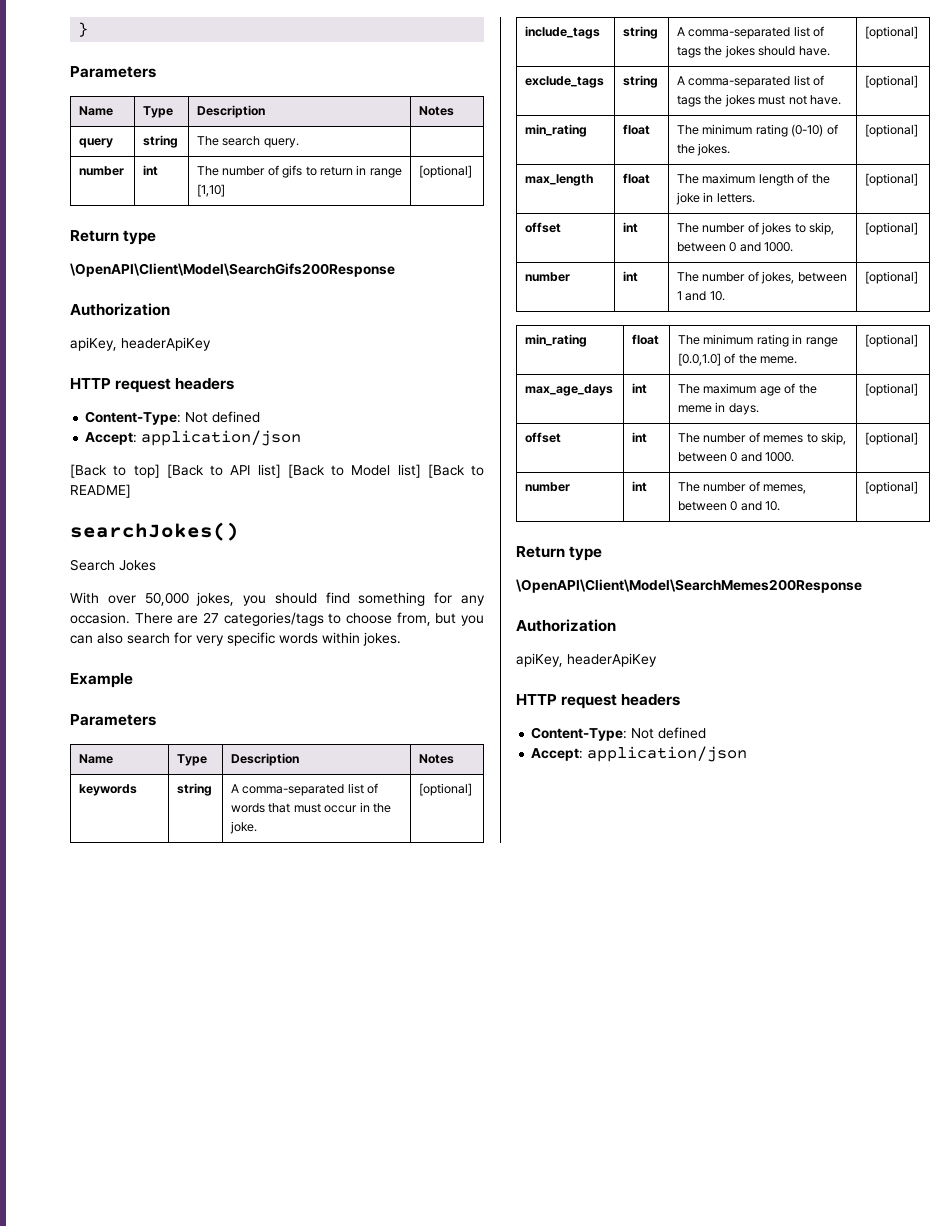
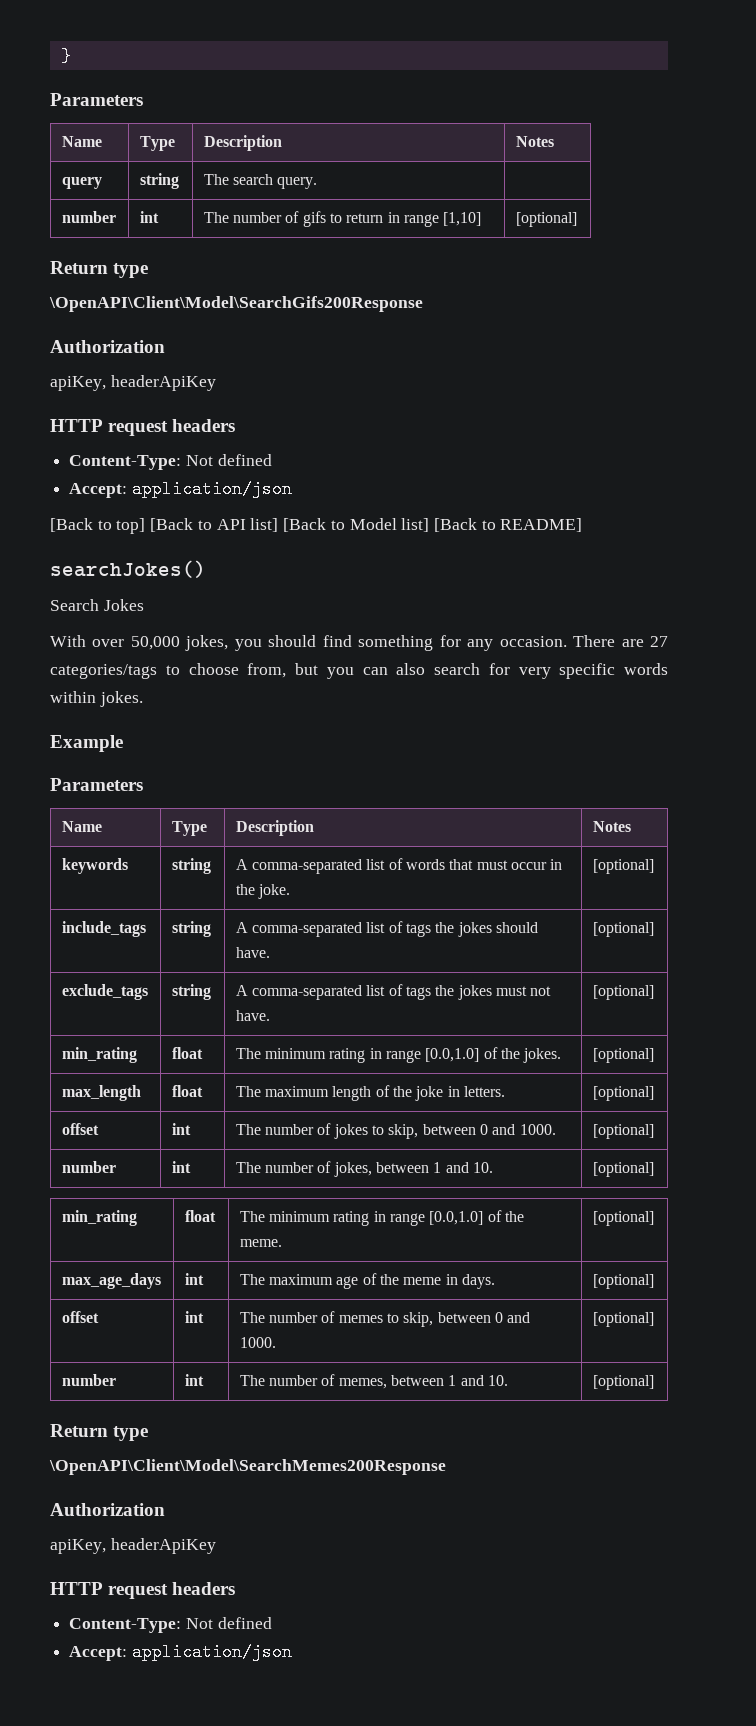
[791,124,824,137] (0-10) -> [369,1048,480,1063] in range [0.0,1.0]
[730,501,738,511] 0 -> [448,1375,457,1386] 1

